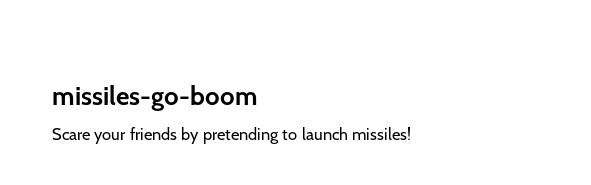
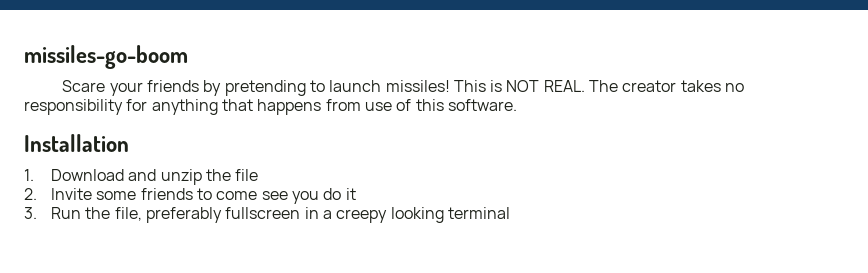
(412, 133) none -> [453,80,745,92] [24,99,517,115] [24,134,129,152] [24,169,259,185] [24,188,356,204] [24,207,510,223] This is NOT REAL. The creator takes no responsibility for anything that happens from use of this software. // Installation // 1. Download and unzip the file // 2. Invite some friends to come see you do it // 3. Run the file, preferably fullscreen in a creepy looking terminal

